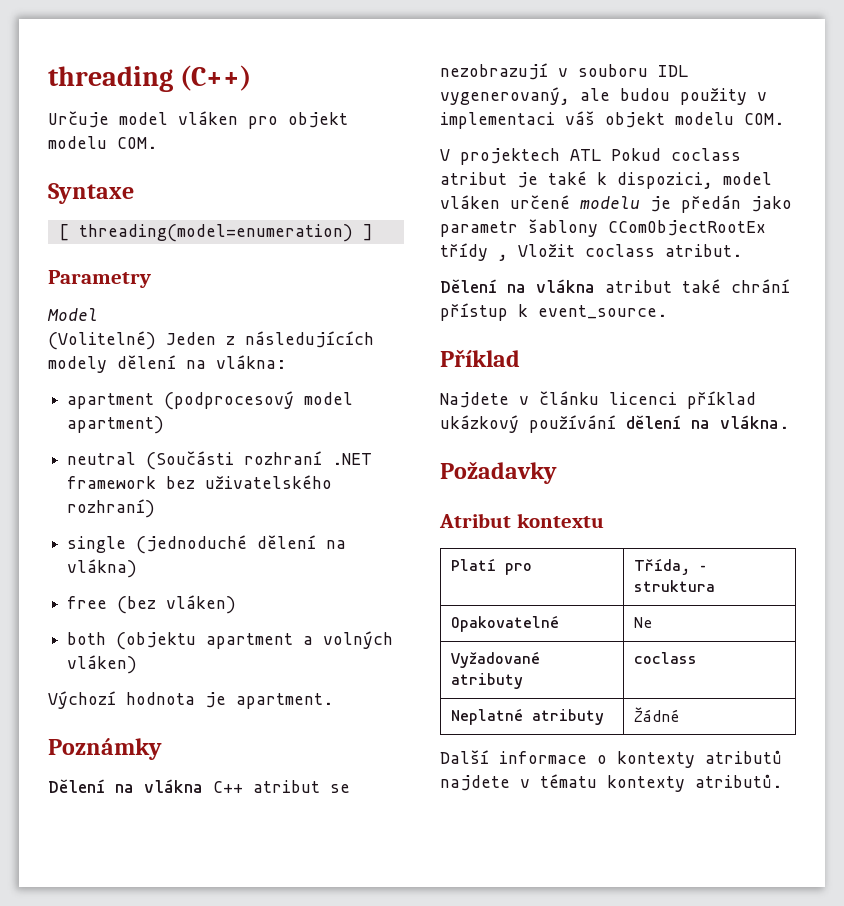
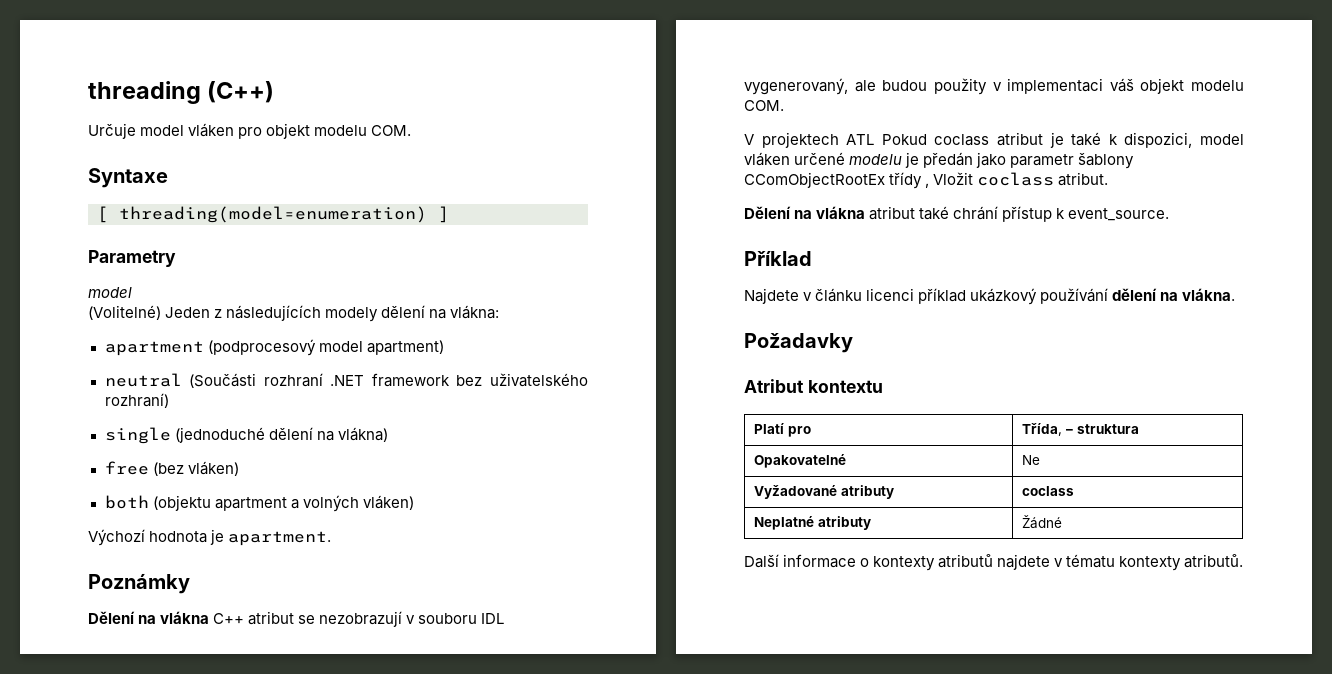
[47,308,98,321] Model -> [88,287,132,298] model

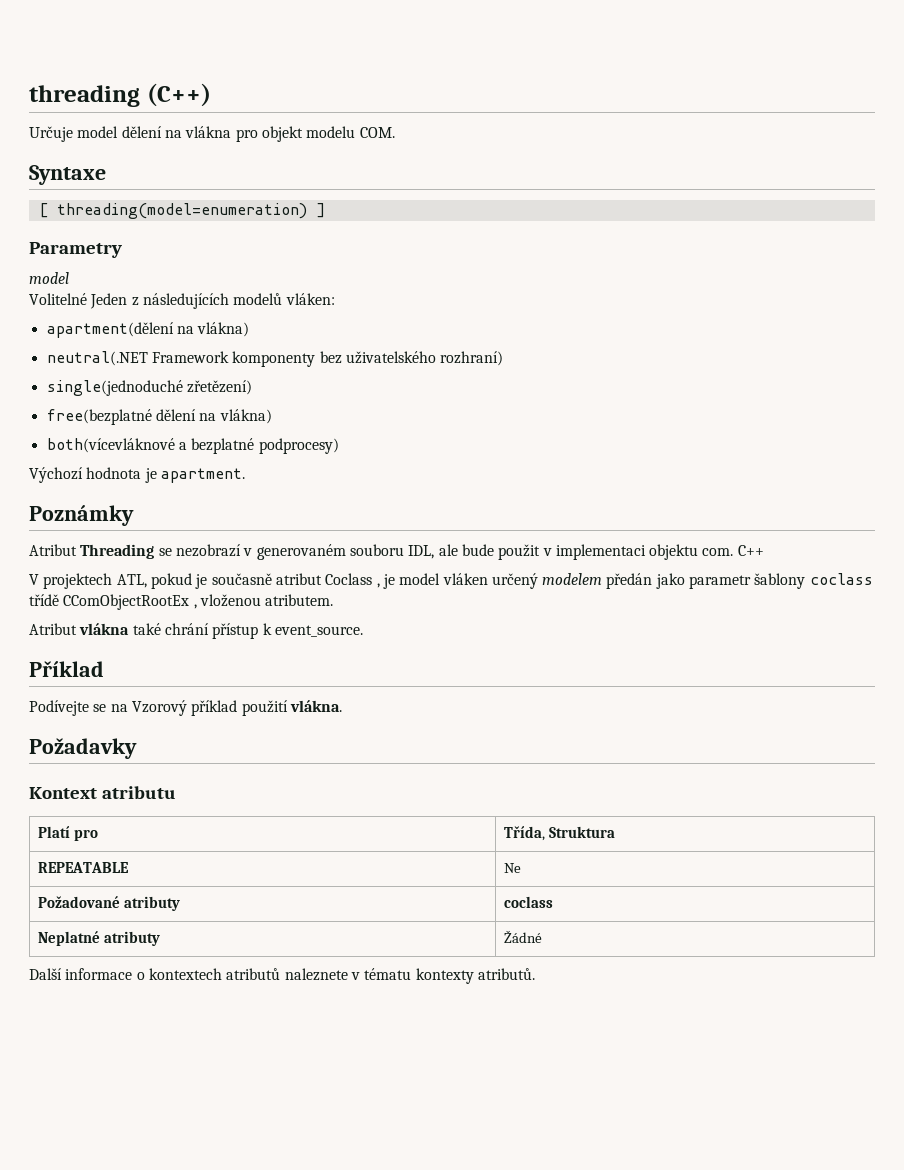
[188,123,235,137] vláken -> [121,126,232,138] dělení na vlákna
[88,305,161,320] (Volitelné) -> [29,293,87,305] Volitelné
[325,305,500,322] [104,339,444,356] [104,373,450,388] modely dělení na vlákna: // apartment (podprocesový model apartment) // neutral (Součásti rozhraní .NET framework -> [233,293,335,305] [46,322,250,338] [46,351,316,367] modelů vláken: // apartment(dělení na vlákna) // neutral(.NET Framework komponenty
[104,427,265,444] single (jednoduché -> [46,380,252,396] [46,409,152,425] single(jednoduché zřetězení) // free(bezplatné
[104,461,239,476] [104,495,414,512] free (bez vláken) // both (objektu apartment a volných vláken) -> [46,438,339,454] both(vícevláknové a bezplatné podprocesy)
[88,611,505,627] [744,78,1244,95] [744,100,784,111] [744,132,1244,148] [744,152,1135,169] [744,172,1109,189] [744,206,916,220] Dělení na vlákna C++ atribut se nezobrazují v souboru IDL vygenerovaný, ale budou použity v implementaci váš objekt modelu COM. // V projektech ATL Pokud coclass atribut je také k dispozici, model vláken určené modelu je předán jako parametr šablony CComObjectRootEx třídy , Vložit coclass atribut. // Dělení na vlákna atribut -> [29,544,764,560] [29,573,873,589] [29,594,334,610] [29,623,130,635] Atribut Threading se nezobrazí v generovaném souboru IDL, ale bude použit v implementaci objektu com. C++ // V projektech ATL, pokud je současně atribut Coclass , je model vláken určený modelem předán jako parametr šablony coclass třídě CComObjectRootEx , vloženou atributem. // Atribut vlákna
[744,288,1179,305] Najdete v článku licenci příklad ukázkový používání dělení na -> [29,700,288,716] Podívejte se na Vzorový příklad použití
[744,379,883,393] Atribut kontextu -> [29,786,176,799] Kontext atributu
[1065,424,1139,434] [753,454,846,468] – struktura // Opakovatelné -> [549,826,616,838] [38,862,130,873] Struktura // REPEATABLE
[753,485,837,499] Vyžadované -> [38,896,121,908] Požadované
[873,554,1051,571] kontexty atributů najdete -> [148,968,348,981] kontextech atributů naleznete

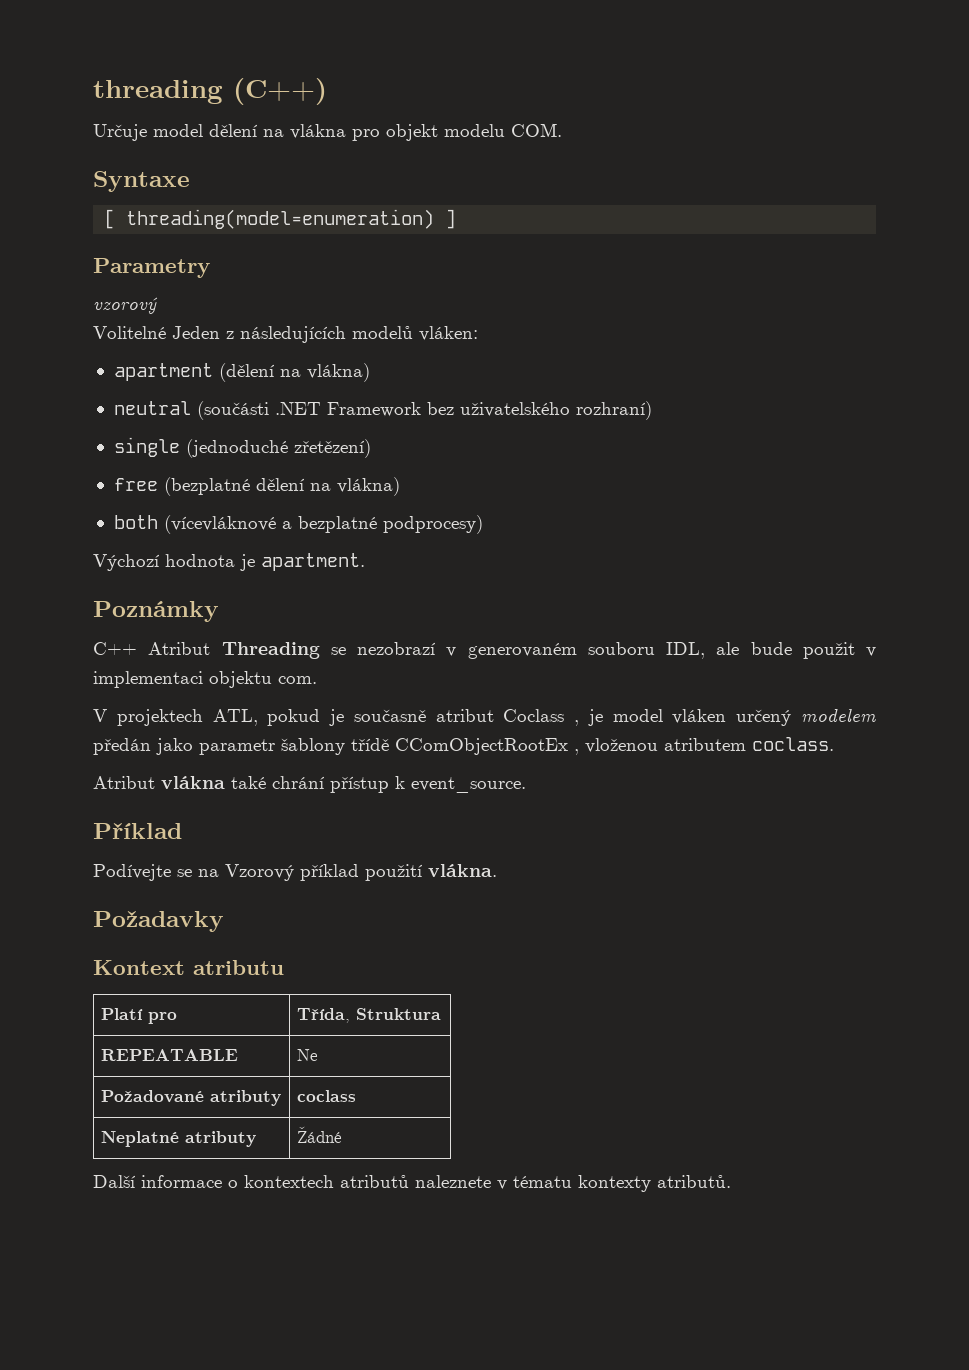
[29,272,69,284] model -> [93,297,158,314] vzorový
[46,322,250,338] [46,351,316,367] apartment(dělení na vlákna) // neutral(.NET Framework komponenty -> [113,363,370,382] [113,401,421,420] apartment (dělení na vlákna) // neutral (součásti .NET Framework
[46,380,183,396] single(jednoduché -> [113,437,288,458] single (jednoduché
[46,409,152,425] free(bezplatné -> [113,477,250,496] free (bezplatné
[46,438,175,453] both(vícevláknové -> [113,515,276,534] both (vícevláknové
(134, 515) none -> [93,642,137,655] C++
[737,545,764,556] C++ -> (317, 680) none
[809,573,873,585] coclass -> (345, 746) none
[265,594,334,606] atributem. -> [664,737,834,751] atributem coclass.

